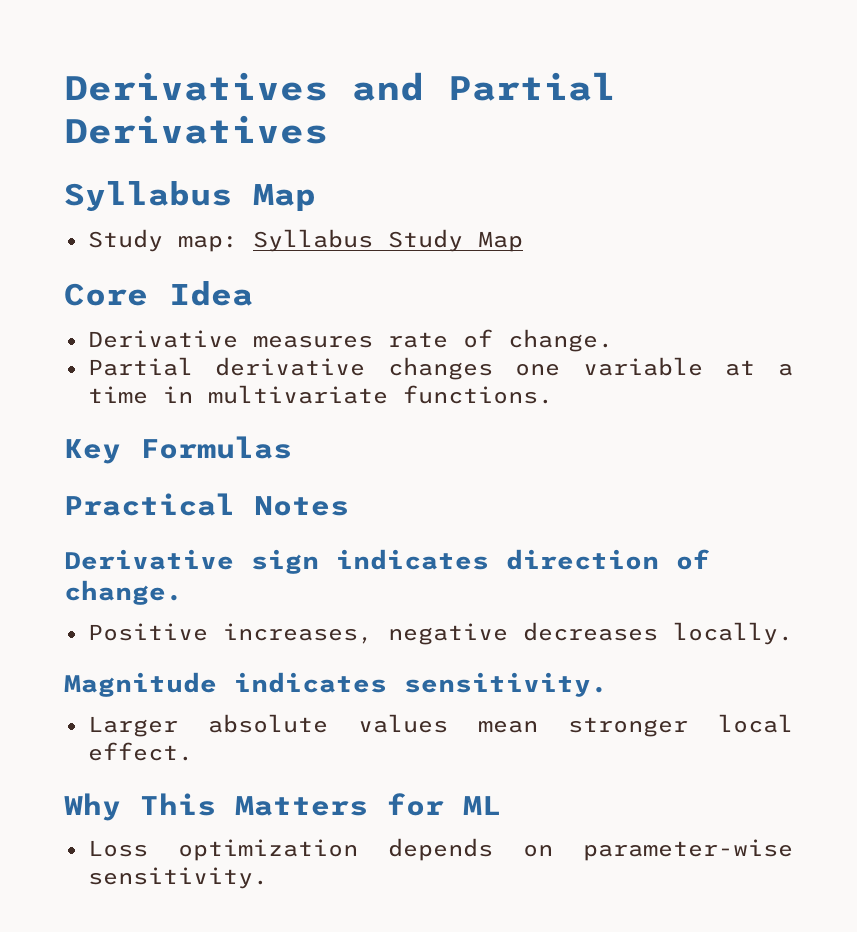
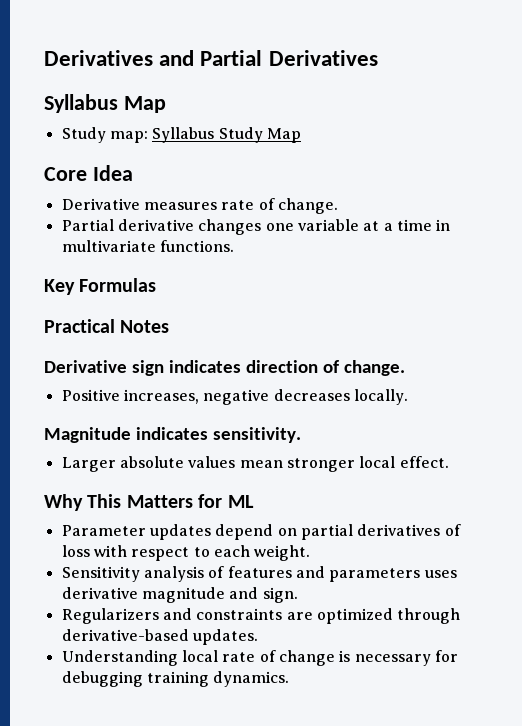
[87,838,793,861] [87,867,268,889] Loss optimization depends on parameter-wise sensitivity. -> [61,524,461,540] [61,545,311,561] [61,566,457,582] [61,587,298,603] [61,608,461,624] [61,629,258,645] [61,650,458,666] [61,671,290,687] Parameter updates depend on partial derivatives of loss with respect to each weight. // Sensitivity analysis of features and parameters uses derivative magnitude and sign. // Regularizers and constraints are optimized through derivative-based updates. // Understanding local rate of change is necessary for debugging training dynamics.

